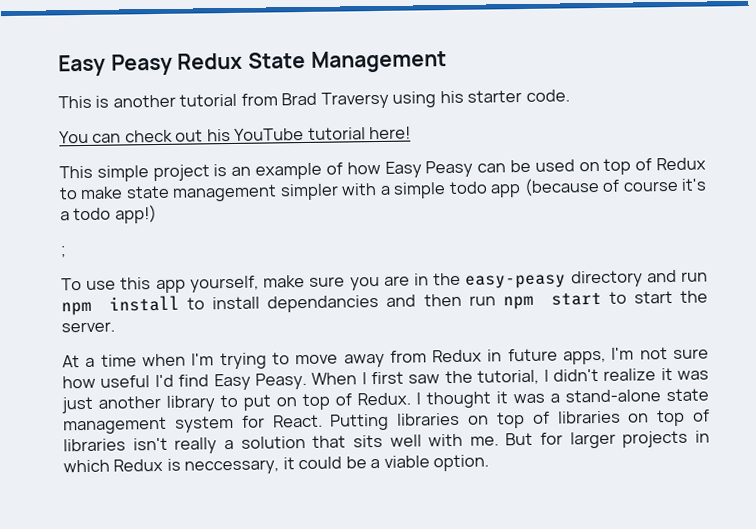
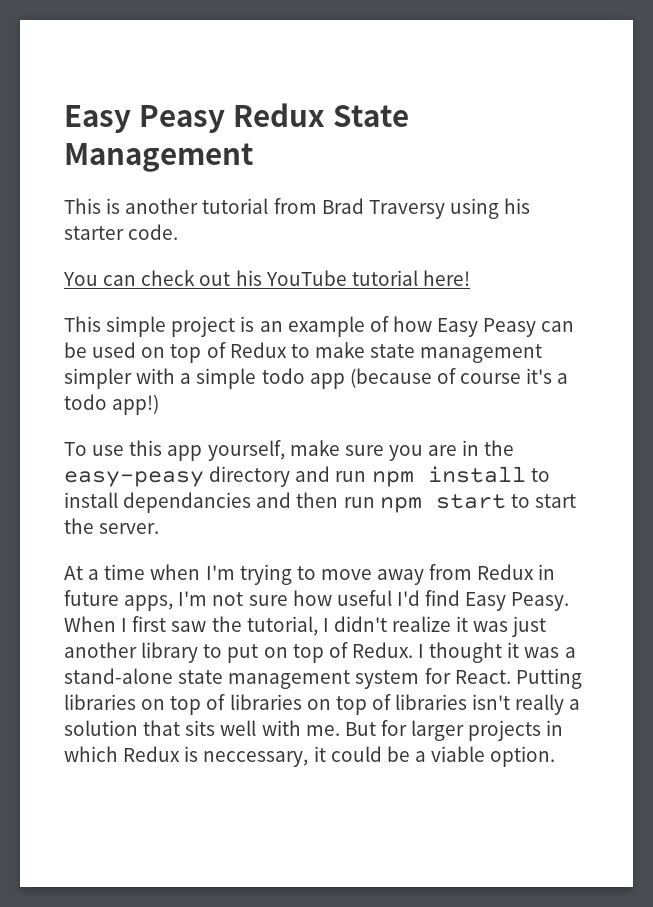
[60,245,66,258] // ; -> (160, 404) none

